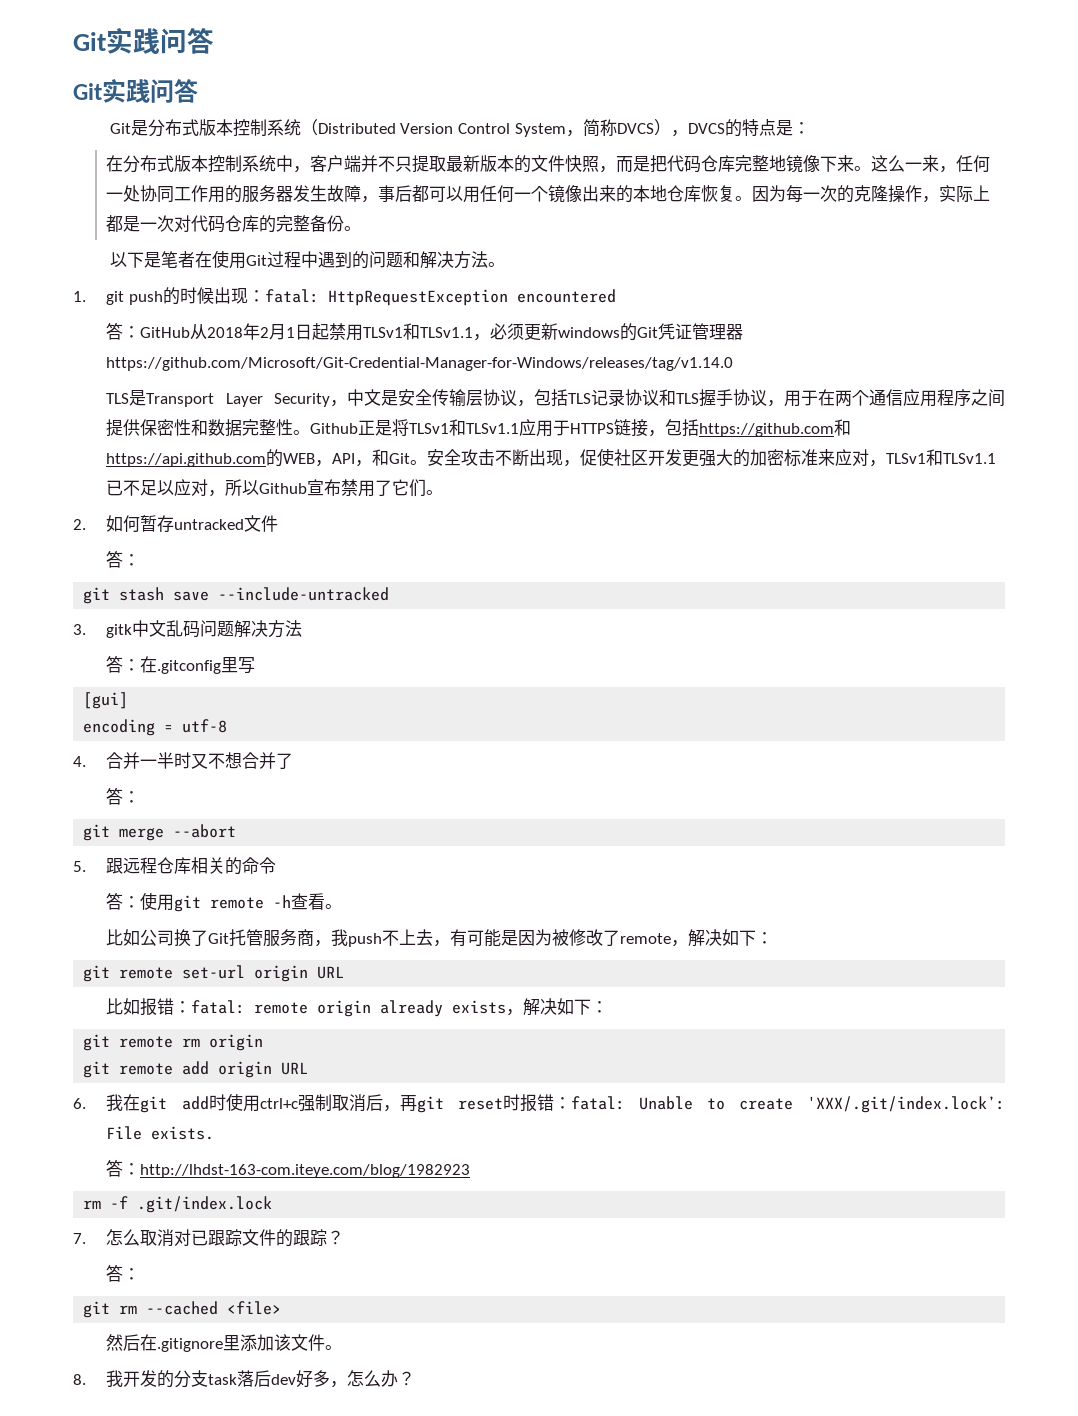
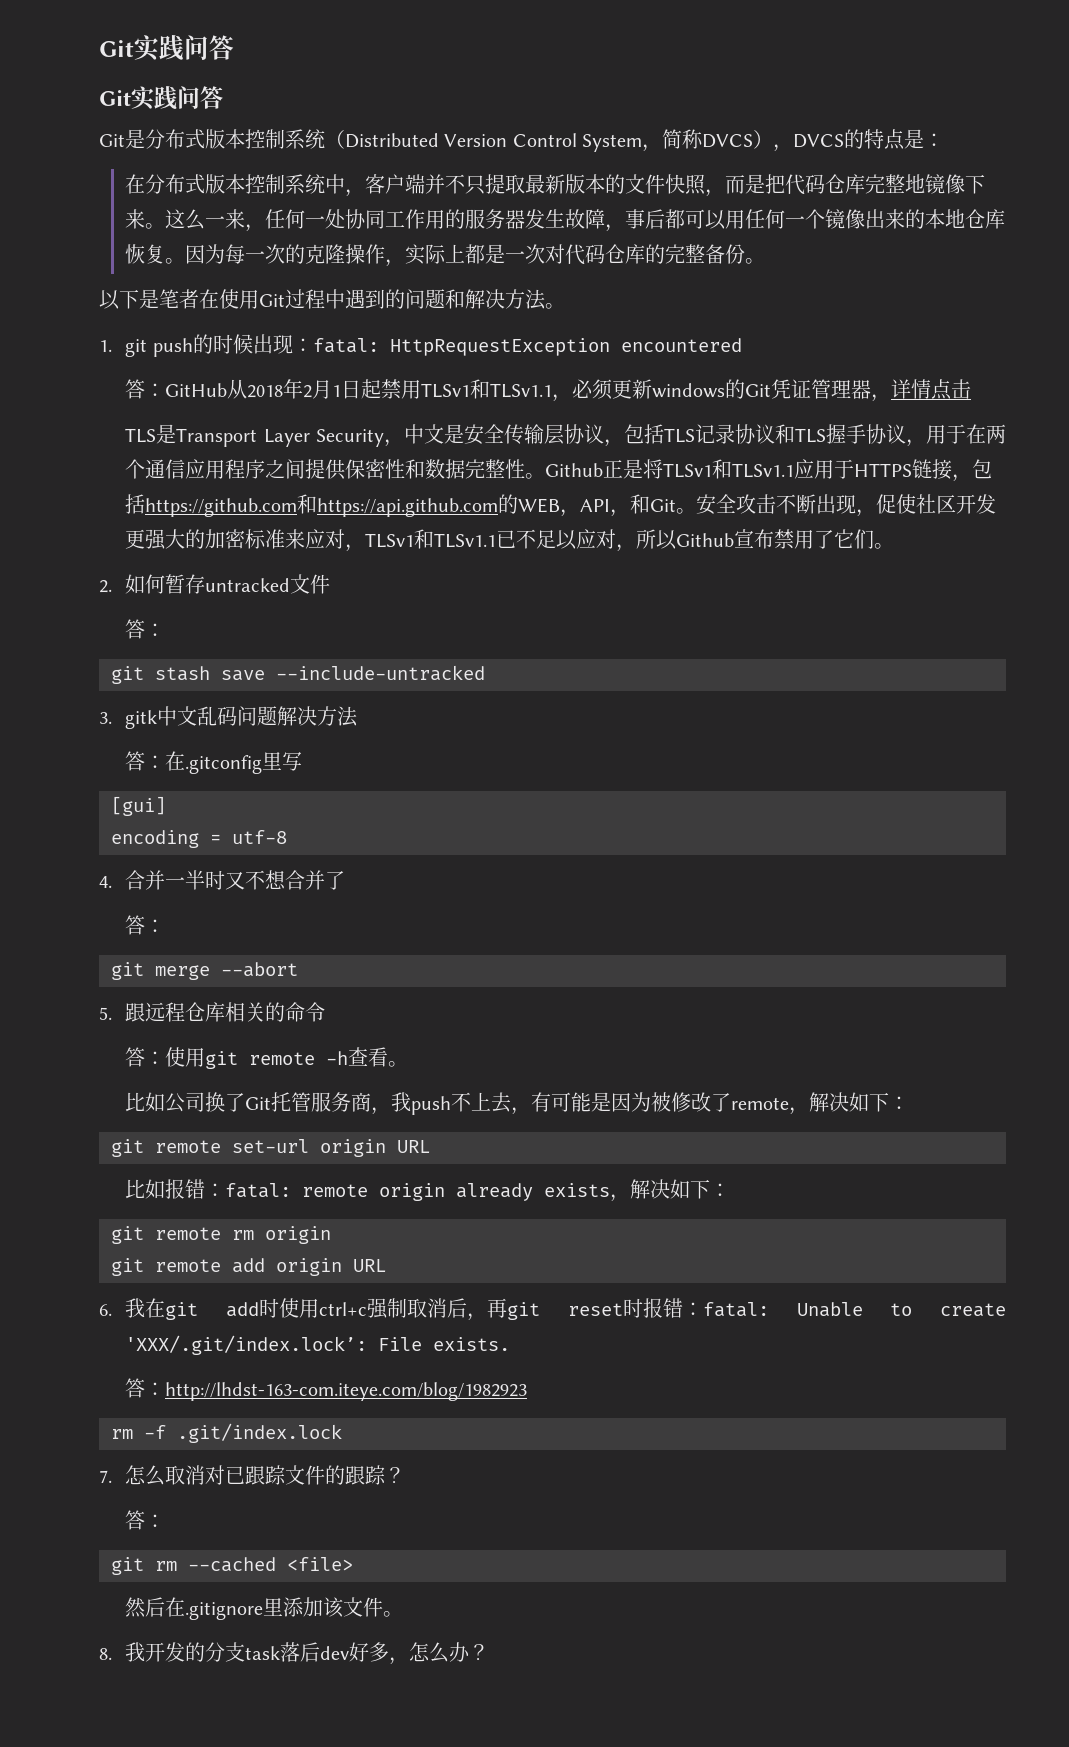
[106,357,734,371] https://github.com/Microsoft/Git-Credential-Manager-for-Windows/releases/tag/v1.14.0 -> [871,379,972,402] ，详情点击

